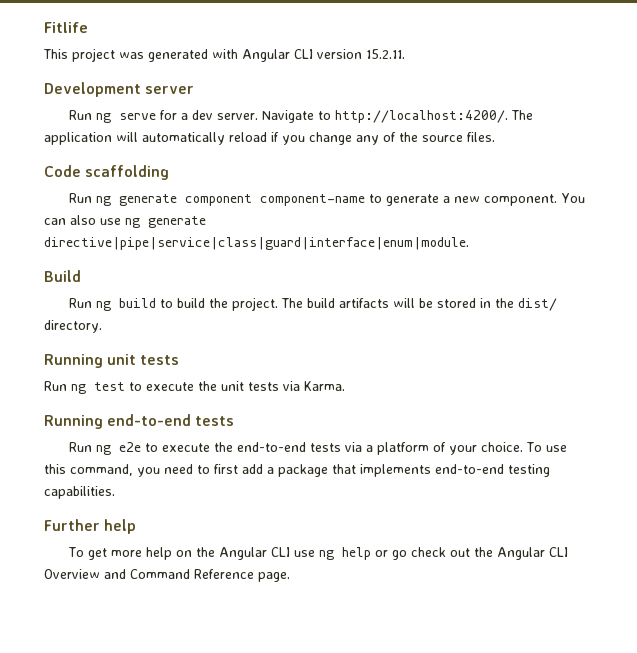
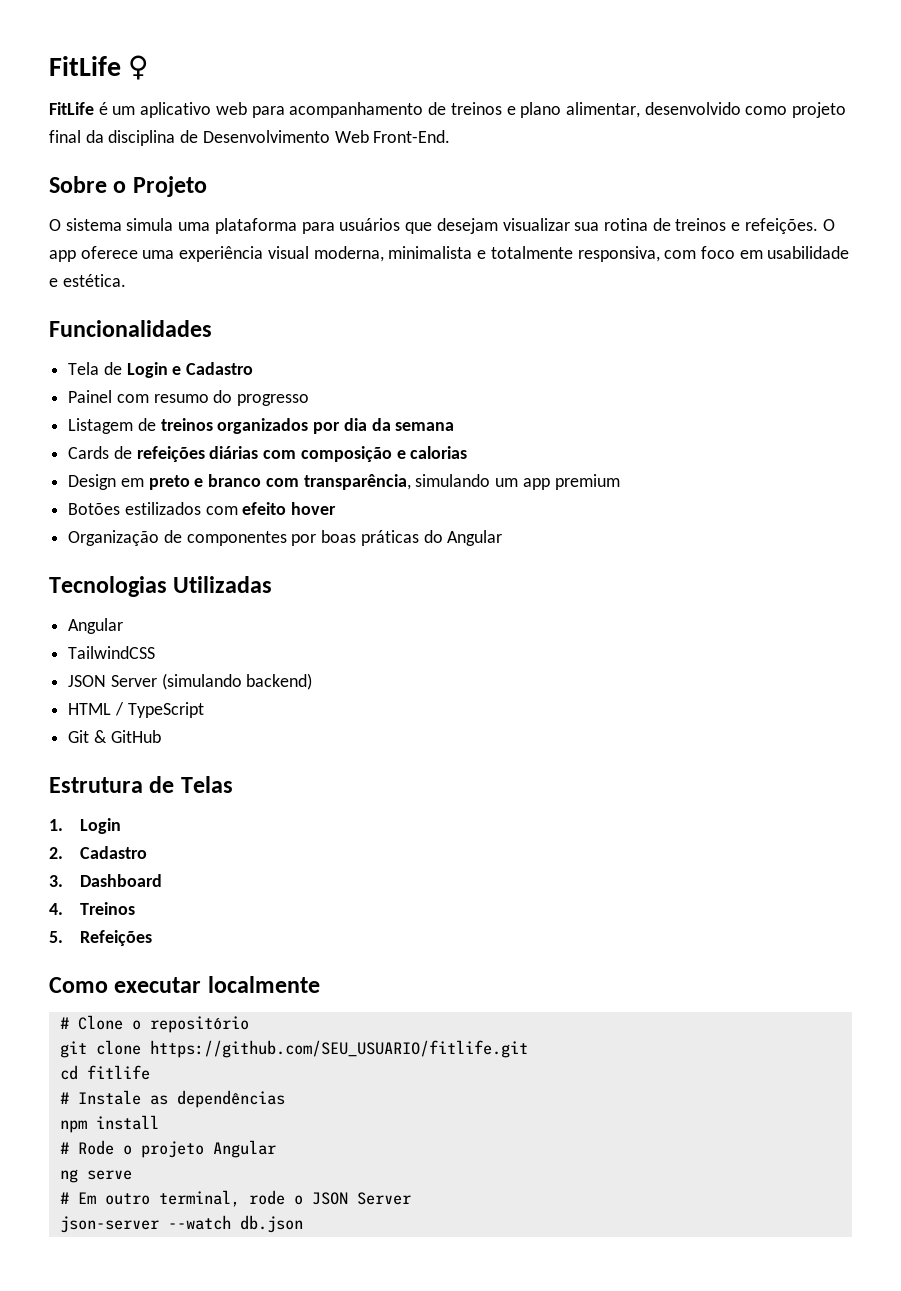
[44,22,88,33] [43,48,405,62] [44,82,195,97] [69,110,534,123] [44,132,495,145] [44,165,170,180] [69,193,586,206] [44,215,206,228] [44,237,469,250] [44,270,81,282] [69,297,558,311] [44,320,102,333] [44,354,180,368] [44,381,345,394] [44,414,235,429] [69,442,568,455] [44,464,550,477] [44,486,115,499] [44,519,137,534] [68,547,569,560] [44,569,290,582] Fitlife // This project was generated with Angular CLI version 15.2.11. // Development server // Run ng serve for a dev server. Navigate to http://localhost:4200/. The application will automatically reload if you change any of the source files. // Code scaffolding // Run ng generate component component-name to generate a new component. You can also use ng generate directive|pipe|service|class|guard|interface|enum|module. // Build // Run ng build to build the project. The build artifacts will be stored in the dist/ directory. // Running unit tests // Run ng test to execute the unit tests via Karma. // Running end-to-end tests // Run ng e2e to execute the end-to-end tests via a platform of your choice. To use this command, you need to first add a package that implements end-to-end testing capabilities. // Further help // To get more help on the Angular CLI use ng help or go check out the Angular CLI Overview and Command Reference page. -> [49,55,150,80] [49,102,847,118] [49,130,451,146] [49,176,207,197] [49,218,835,234] [49,246,850,262] [49,274,126,287] [49,320,212,337] [68,362,254,378] [68,390,310,406] [68,418,455,434] [68,446,468,462] [68,474,620,490] [68,502,337,515] [68,530,503,546] [49,576,273,597] [68,618,124,634] [68,646,156,659] [68,673,313,690] [68,702,204,718] [68,730,161,743] [49,776,233,793] [49,818,122,834] [49,846,148,859] [49,874,163,887] [49,902,136,915] [49,930,153,946] [49,976,320,993] [59,1015,249,1033] [59,1040,528,1058] [59,1065,150,1080] [59,1090,285,1108] [59,1115,159,1133] [59,1140,276,1158] [59,1169,132,1183] [59,1190,411,1207] [59,1215,303,1233] FitLife ♀ // FitLife é um aplicativo web para acompanhamento de treinos e plano alimentar, desenvolvido como projeto final da disciplina de Desenvolvimento Web Front-End. // Sobre o Projeto // O sistema simula uma plataforma para usuários que desejam visualizar sua rotina de treinos e refeições. O app oferece uma experiência visual moderna, minimalista e totalmente responsiva, com foco em usabilidade e estética. // Funcionalidades // Tela de Login e Cadastro // Painel com resumo do progresso // Listagem de treinos organizados por dia da semana // Cards de refeições diárias com composição e calorias // Design em preto e branco com transparência, simulando um app premium // Botões estilizados com efeito hover // Organização de componentes por boas práticas do Angular // Tecnologias Utilizadas // Angular // TailwindCSS // JSON Server (simulando backend) // HTML / TypeScript // Git & GitHub // Estrutura de Telas // 1. Login // 2. Cadastro // 3. Dashboard // 4. Treinos // 5. Refeições // Como executar localmente // # Clone o repositório // git clone https://github.com/SEU_USUARIO/fitlife.git // cd fitlife // # Instale as dependências // npm install // # Rode o projeto Angular // ng serve // # Em outro terminal, rode o JSON Server // json-server --watch db.json

